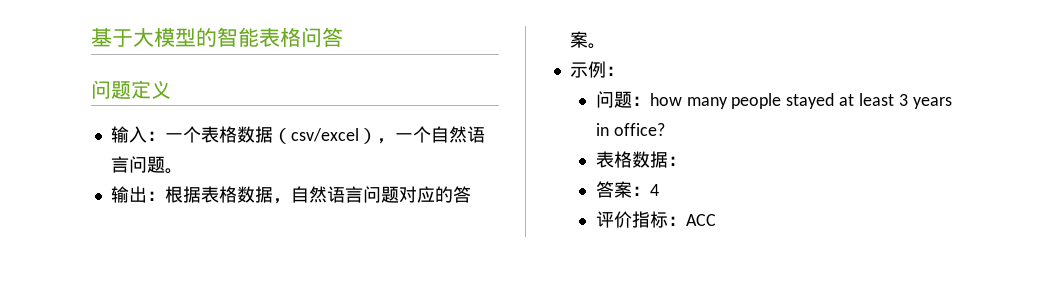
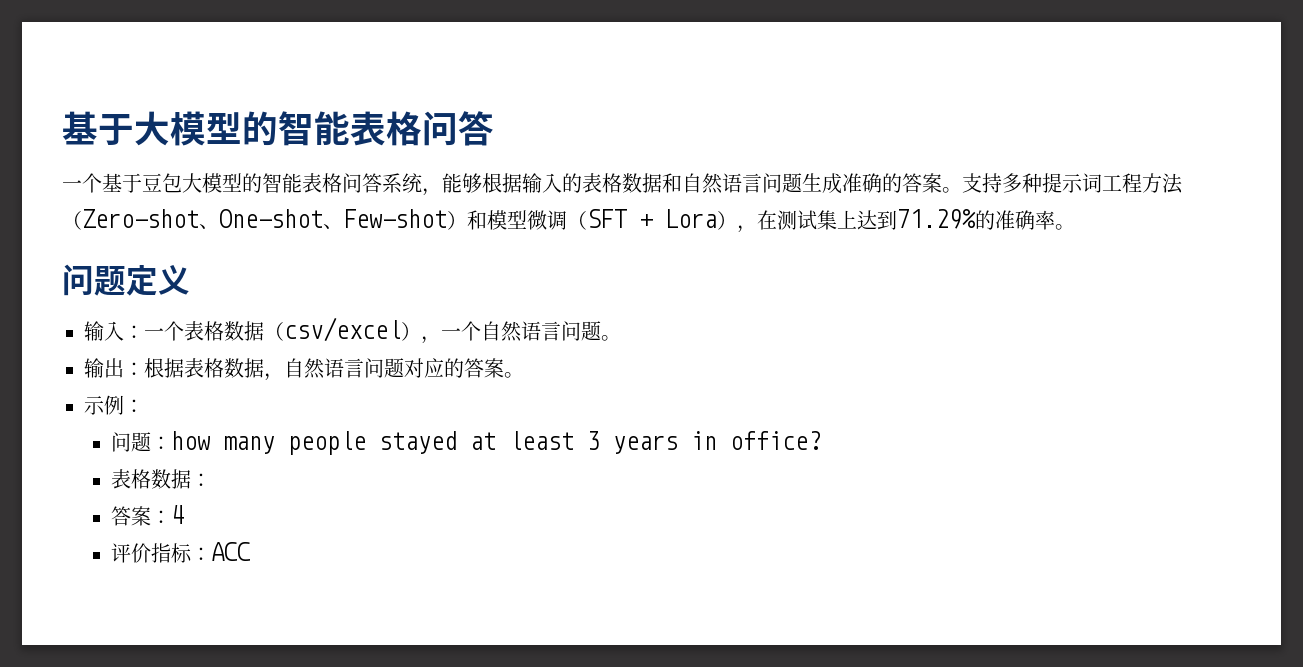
(343, 37) none -> [62,173,1183,196] [62,209,1075,233] // 一个基于豆包大模型的智能表格问答系统，能够根据输入的表格数据和自然语言问题生成准确的答案。支持多种提示词工程方法（Zero-shot、One-shot、Few-shot）和模型微调（SFT + Lora），在测试集上达到71.29%的准确率。

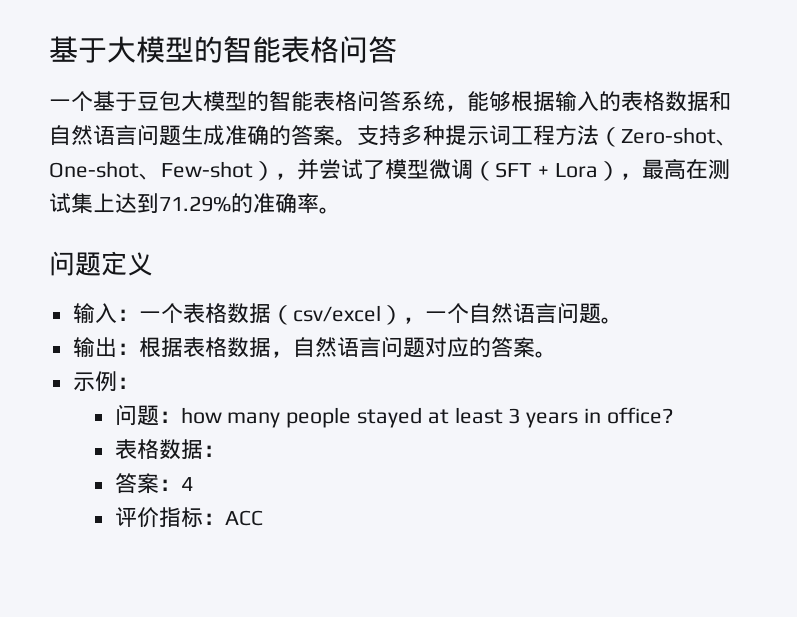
[467,210,487,230] 和 -> [275,159,385,180] ，并尝试了
(757, 229) none -> [641,159,686,180] 最高

